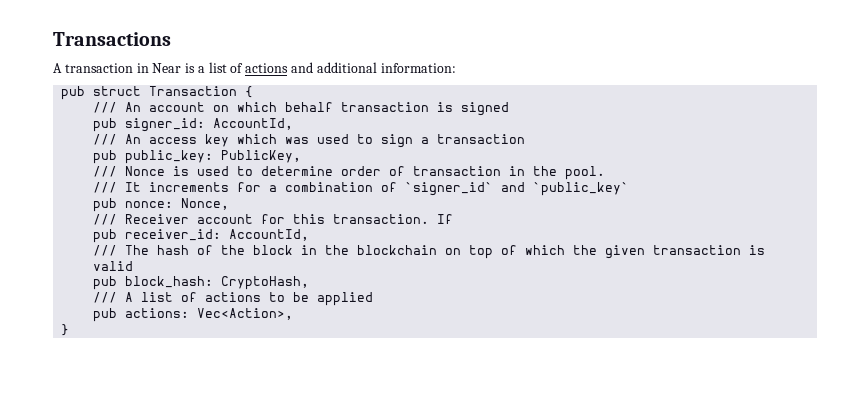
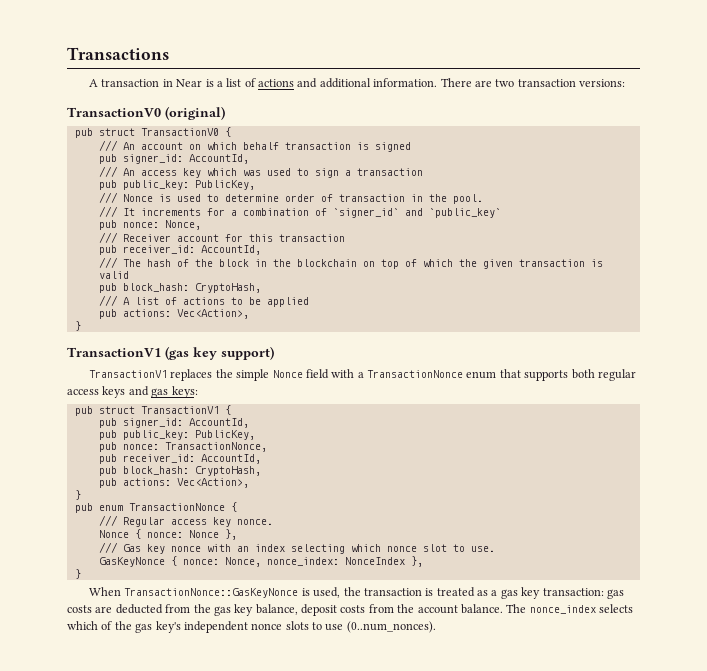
[380,63,456,73] [61,86,238,100] information: // pub struct Transaction -> [373,78,626,87] [67,106,225,120] [74,128,219,138] information. There are two transaction versions: // TransactionV0 (original) // pub struct TransactionV0
[333,214,454,224] transaction. If -> [278,234,345,242] transaction
(70, 330) none -> [67,346,274,360] [89,369,636,381] [67,386,198,398] [74,405,231,416] [98,418,249,428] [98,430,255,440] [98,442,267,452] [98,454,261,464] [98,466,261,476] [98,478,249,488] [74,490,81,500] [74,502,237,513] [98,515,273,527] [98,529,237,540] [98,542,495,554] [98,556,423,567] [74,569,81,579] [89,587,624,599] [67,604,633,616] [67,621,436,633] // TransactionV1 (gas key support) // TransactionV1 replaces the simple Nonce field with a TransactionNonce enum that supports both regular access keys and gas keys: // pub struct TransactionV1 { // pub signer_id: AccountId, // pub public_key: PublicKey, // pub nonce: TransactionNonce, // pub receiver_id: AccountId, // pub block_hash: CryptoHash, // pub actions: Vec<Action>, // } // pub enum TransactionNonce { // /// Regular access key nonce. // Nonce { nonce: Nonce }, // /// Gas key nonce with an index selecting which nonce slot to use. // GasKeyNonce { nonce: Nonce, nonce_index: NonceIndex }, // } // When TransactionNonce::GasKeyNonce is used, the transaction is treated as a gas key transaction: gas costs are deducted from the gas key balance, deposit costs from the account balance. The nonce_index selects which of the gas key's independent nonce slots to use (0..num_nonces).

